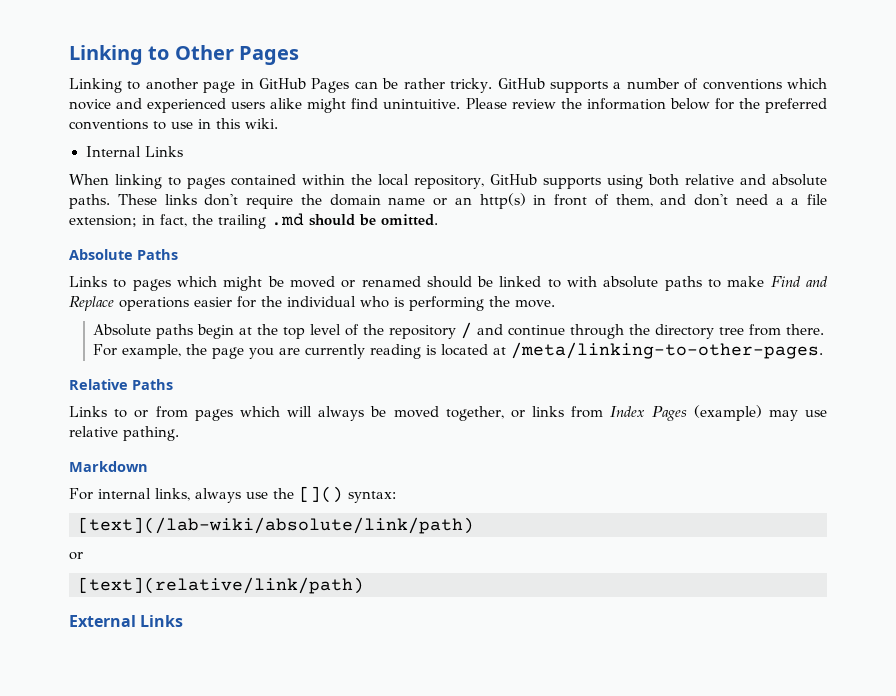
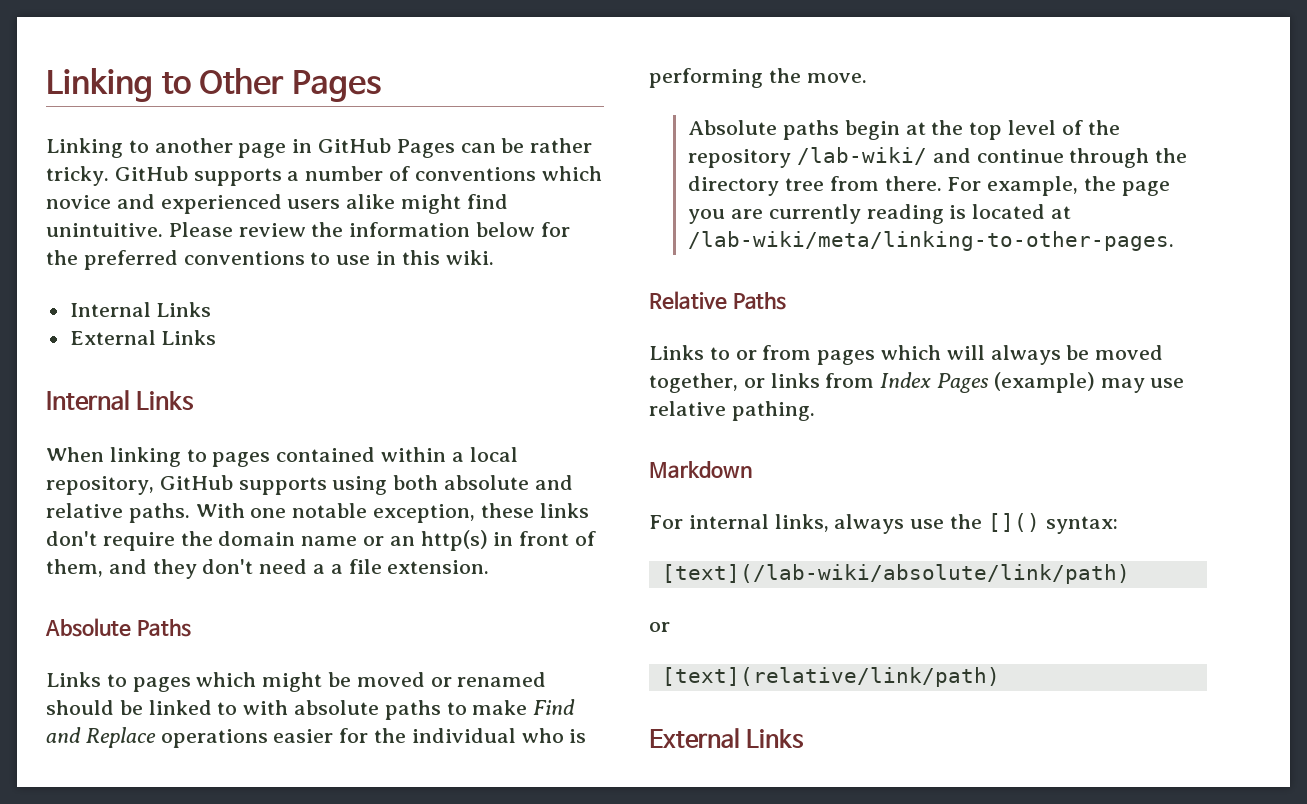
(183, 151) none -> [69,330,217,345] [46,390,195,411] // External Links // Internal Links
[351,174,373,185] the -> [451,452,464,462] a
[684,174,827,186] [69,194,157,209] relative and absolute paths. These -> [444,475,573,490] [46,503,534,523] absolute and relative paths. With one notable exception, these
(687, 199) none -> [152,559,197,579] they
[69,213,438,229] extension; in fact, the trailing .md should be omitted. -> [387,560,490,574] extension.
[461,322,473,339] / -> [797,147,928,165] /lab-wiki/
[511,342,824,359] /meta/linking-to-other-pages. -> [688,231,1175,251] /lab-wiki/meta/linking-to-other-pages.

